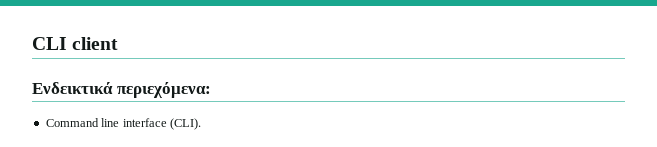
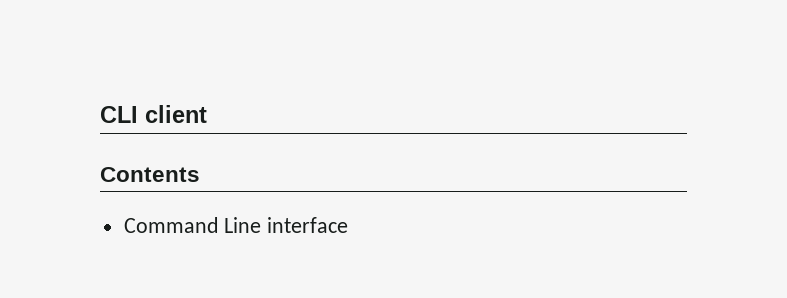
[32,82,211,98] Ενδεικτικά περιεχόμενα: -> [100,167,200,182] Contents
[101,118,201,130] line interface (CLI). -> [224,217,349,233] Line interface

